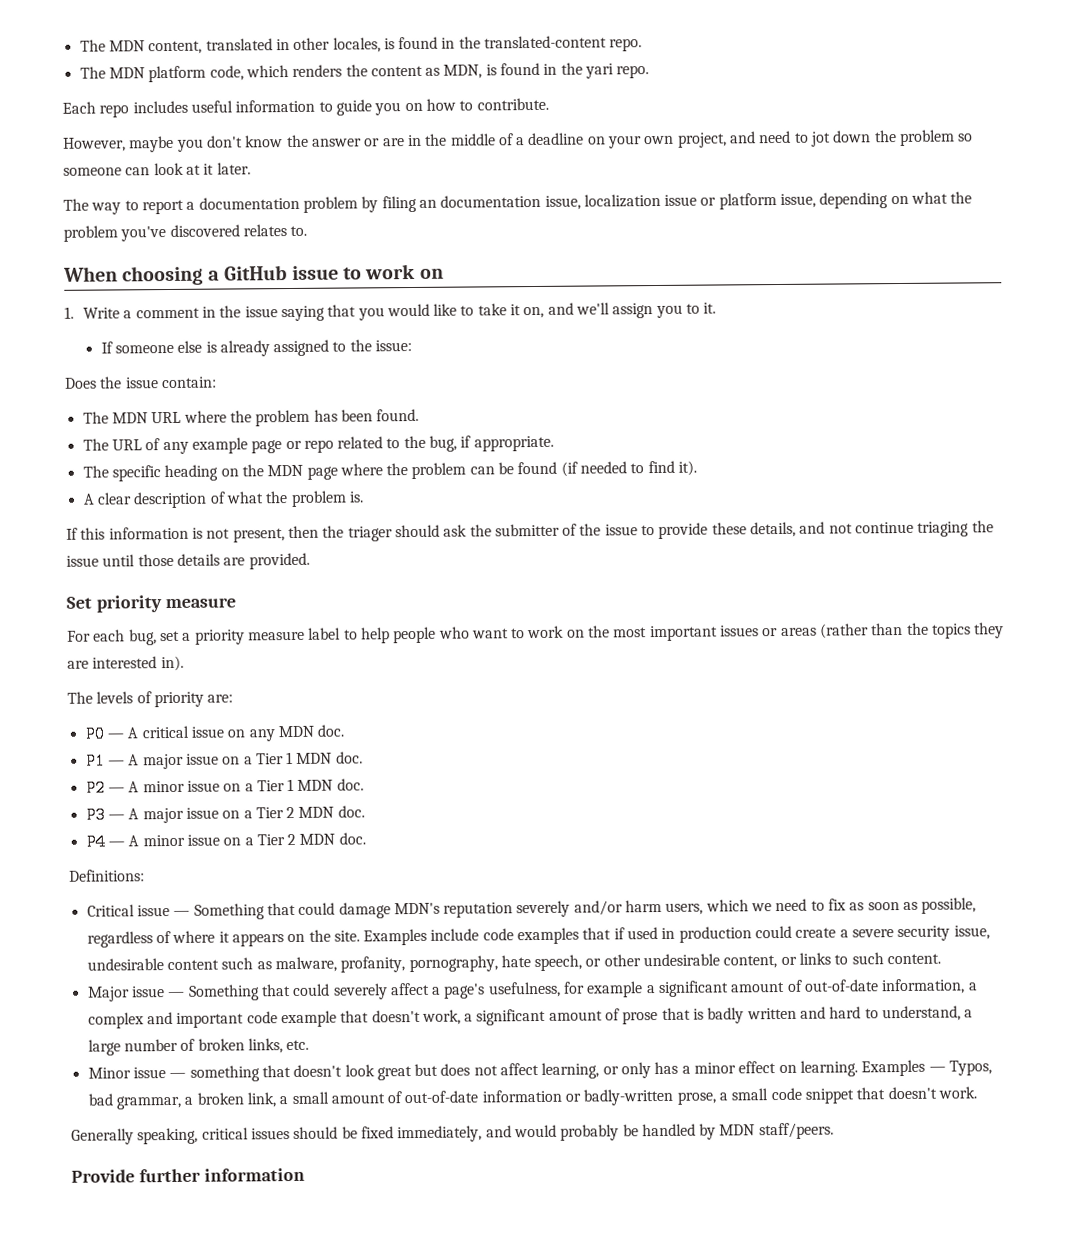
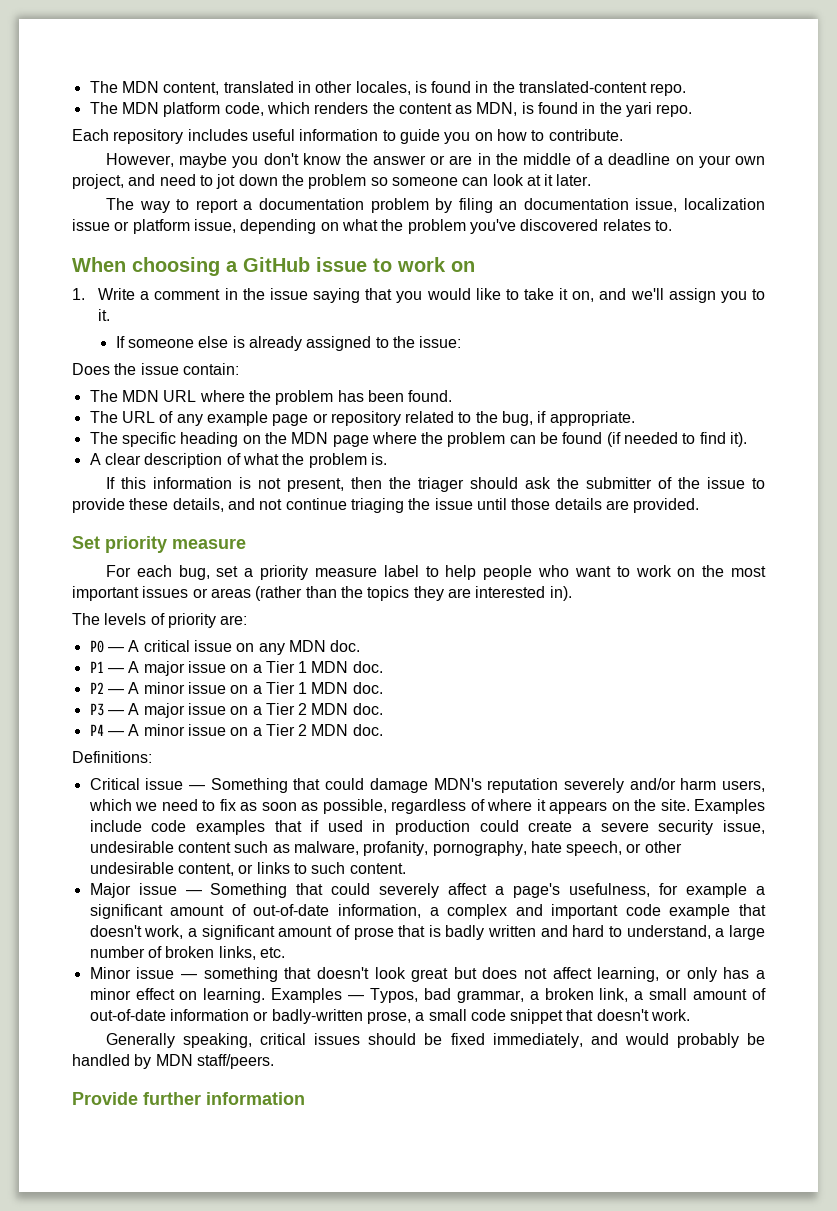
[99,104,130,118] repo -> [113,129,184,144] repository
[303,439,334,453] repo -> [330,411,401,426] repository

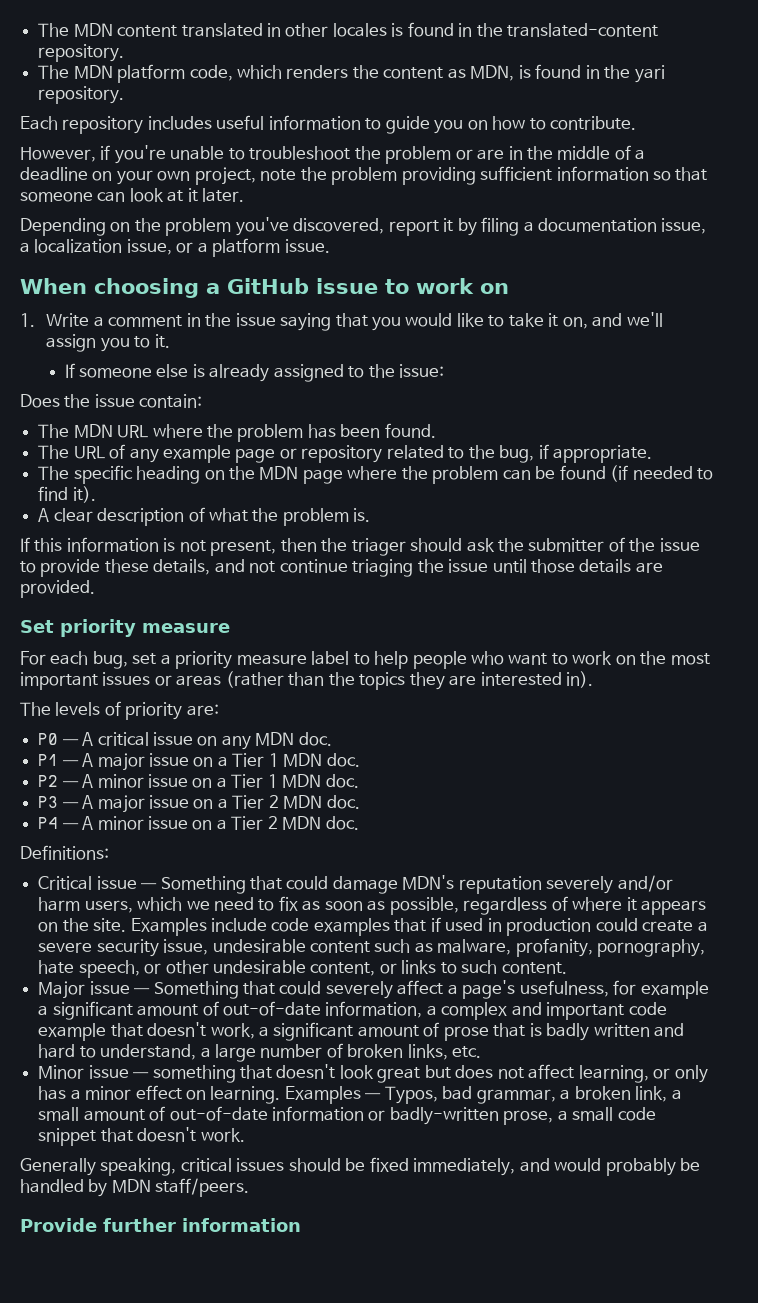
[89,81,220,95] The MDN content, -> [38,23,178,37] The MDN content
[355,81,411,95] locales, -> [332,23,387,37] locales
[650,83,687,96] repo. -> [38,44,125,62] repository.
[656,104,693,117] repo. -> [38,86,125,104] repository.
[179,153,427,168] maybe you don't know the answer -> [100,145,452,164] if you're unable to troubleshoot the problem
[128,174,388,189] and need to jot down the problem so -> [260,166,708,185] note the problem providing sufficient information so that
[106,198,765,213] [72,219,672,234] The way to report a documentation problem by filing an documentation issue, localization issue or platform issue, depending on what the problem you've discovered relates to. -> [20,217,707,236] [20,238,330,257] Depending on the problem you've discovered, report it by filing a documentation issue, a localization issue, or a platform issue.

